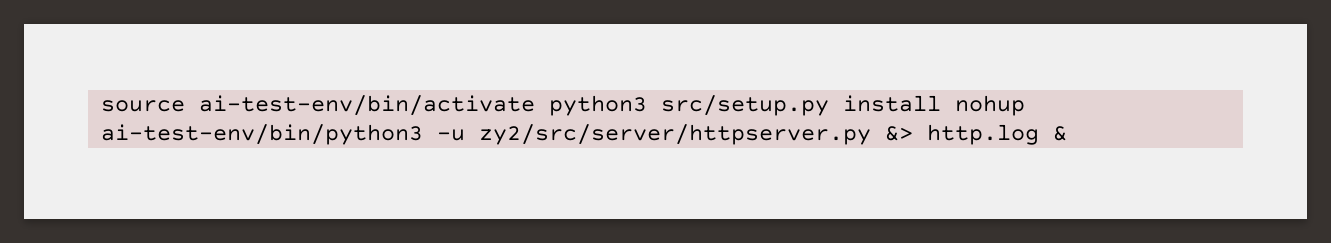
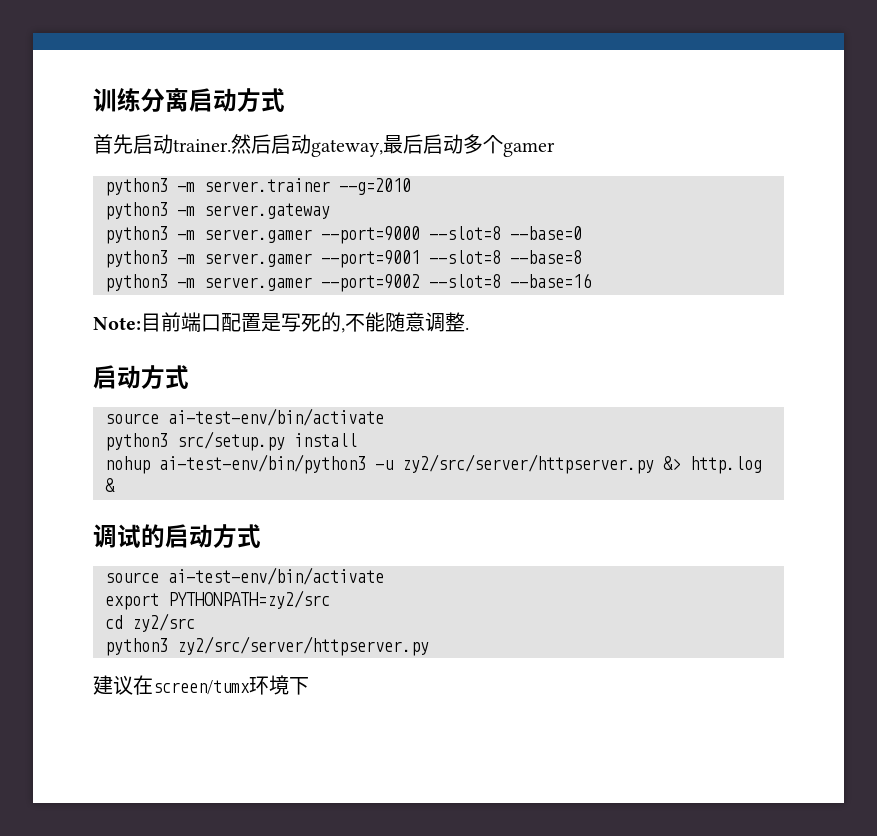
[100,95,535,116] source ai-test-env/bin/activate -> [93,88,285,112] [93,134,555,157] [105,178,411,196] [105,202,330,220] [105,226,582,244] [105,250,582,268] [105,273,591,292] [93,312,469,333] [93,365,189,389] [105,408,384,426] 训练分离启动方式 // 首先启动trainer.然后启动gateway,最后启动多个gamer // python3 -m server.trainer --g=2010 // python3 -m server.gateway // python3 -m server.gamer --port=9000 --slot=8 --base=0 // python3 -m server.gamer --port=9001 --slot=8 --base=8 // python3 -m server.gamer --port=9002 --slot=8 --base=16 // Note:目前端口配置是写死的,不能随意调整. // 启动方式 // source ai-test-env/bin/activate //
(941, 103) none -> (357, 440) //
(1067, 133) none -> [93,524,261,548] [105,567,384,585] [105,590,330,610] [105,613,195,632] [105,636,429,656] [93,675,309,695] // 调试的启动方式 // source ai-test-env/bin/activate // export PYTHONPATH=zy2/src // cd zy2/src // python3 zy2/src/server/httpserver.py // 建议在screen/tumx环境下

